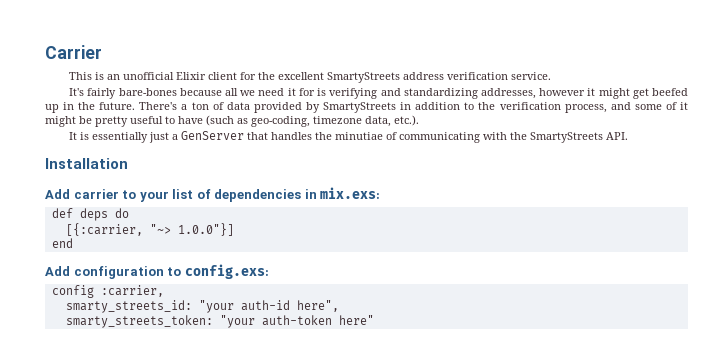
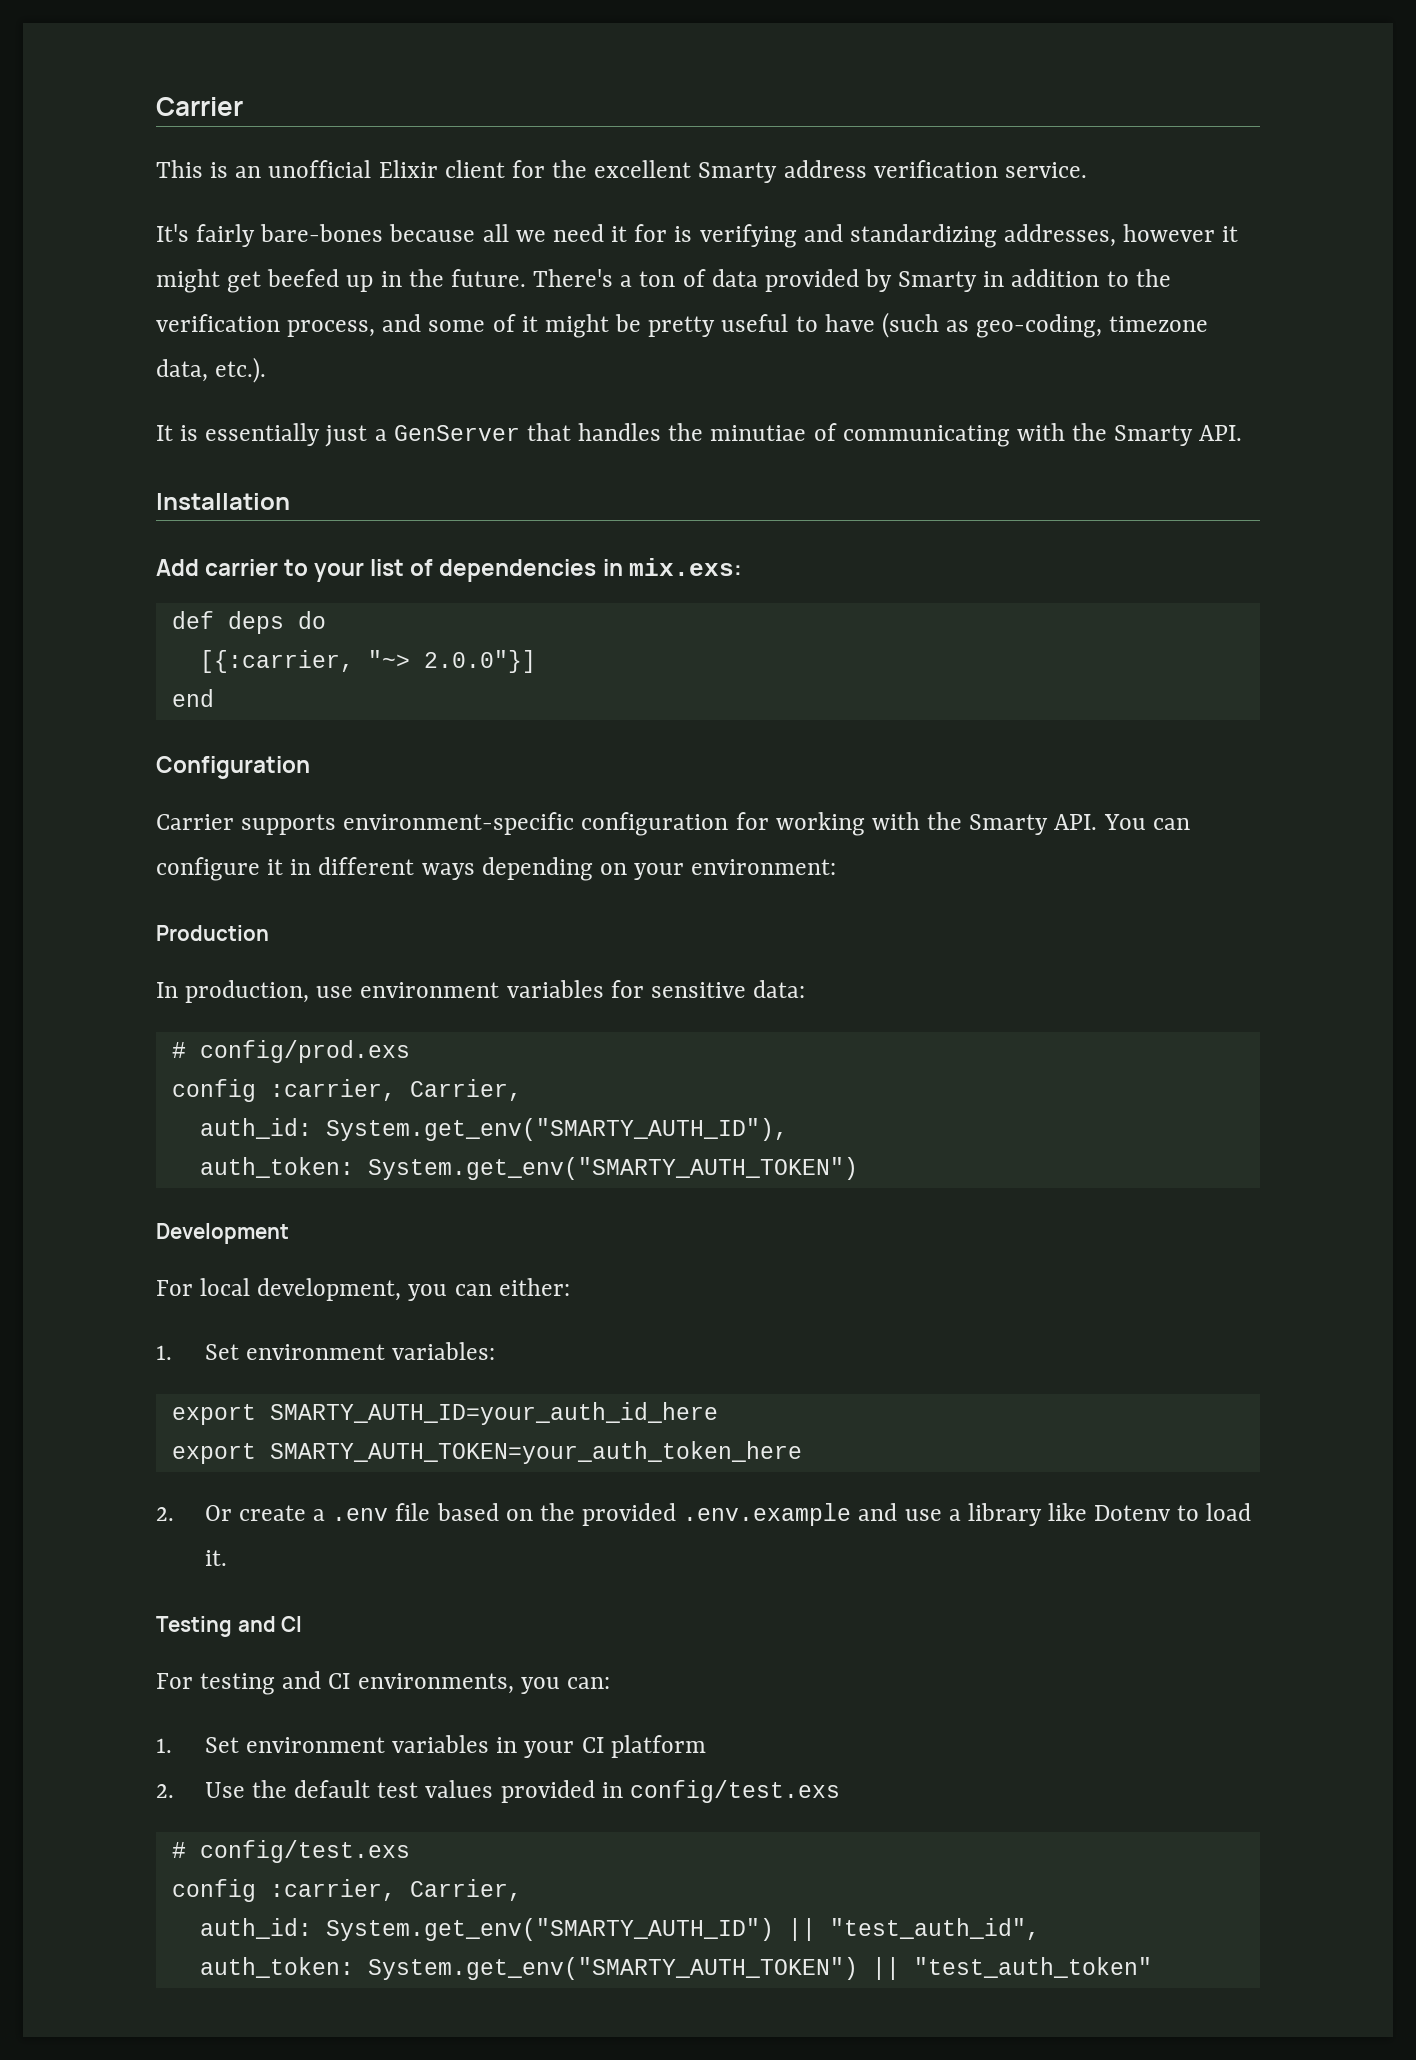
[327,72,401,83] SmartyStreets -> [698,162,778,183] Smarty
[323,102,397,113] SmartyStreets -> [898,271,978,292] Smarty
[530,132,604,143] SmartyStreets -> [1114,425,1194,446] Smarty
[177,223,234,236] 1.0.0"}] -> [423,650,536,673] 2.0.0"}]
[45,264,269,279] [51,285,164,298] [65,300,339,313] [65,315,374,328] Add configuration to config.exs: // config :carrier, // smarty_streets_id: "your auth-id here", // smarty_streets_token: "your auth-token here" -> [156,756,310,779] [156,812,1190,836] [156,857,837,881] [156,925,269,941] [156,980,806,1003] [171,1040,410,1063] [171,1079,522,1102] [199,1118,788,1141] [199,1157,858,1180] [156,1223,289,1244] [156,1278,570,1301] [156,1342,496,1360] [171,1402,718,1425] [171,1441,802,1464] [156,1503,1252,1526] [204,1550,227,1566] [156,1616,303,1637] [156,1671,610,1695] [156,1735,706,1758] [156,1780,840,1803] [171,1840,410,1863] [171,1879,522,1902] [199,1918,1040,1941] [199,1957,1152,1980] Configuration // Carrier supports environment-specific configuration for working with the Smarty API. You can configure it in different ways depending on your environment: // Production // In production, use environment variables for sensitive data: // # config/prod.exs // config :carrier, Carrier, // auth_id: System.get_env("SMARTY_AUTH_ID"), // auth_token: System.get_env("SMARTY_AUTH_TOKEN") // Development // For local development, you can either: // 1. Set environment variables: // export SMARTY_AUTH_ID=your_auth_id_here // export SMARTY_AUTH_TOKEN=your_auth_token_here // 2. Or create a .env file based on the provided .env.example and use a library like Dotenv to load it. // Testing and CI // For testing and CI environments, you can: // 1. Set environment variables in your CI platform // 2. Use the default test values provided in config/test.exs // # config/test.exs // config :carrier, Carrier, // auth_id: System.get_env("SMARTY_AUTH_ID") || "test_auth_id", // auth_token: System.get_env("SMARTY_AUTH_TOKEN") || "test_auth_token"

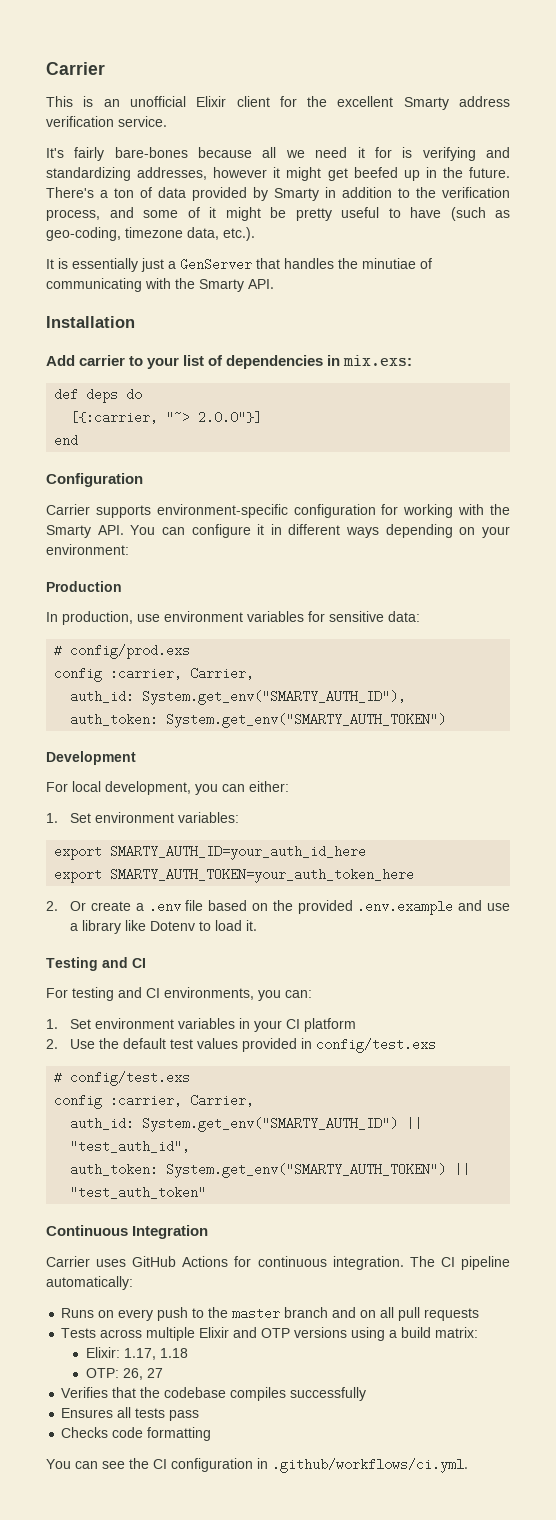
(1152, 1967) none -> [46,1225,209,1239] [46,1256,510,1270] [46,1276,133,1290] [61,1307,480,1321] [61,1327,479,1341] [85,1347,188,1360] [85,1368,163,1380] [61,1387,367,1401] [61,1407,200,1421] [61,1427,212,1441] [46,1458,468,1473] // Continuous Integration // Carrier uses GitHub Actions for continuous integration. The CI pipeline automatically: // Runs on every push to the master branch and on all pull requests // Tests across multiple Elixir and OTP versions using a build matrix: // Elixir: 1.17, 1.18 // OTP: 26, 27 // Verifies that the codebase compiles successfully // Ensures all tests pass // Checks code formatting // You can see the CI configuration in .github/workflows/ci.yml.

